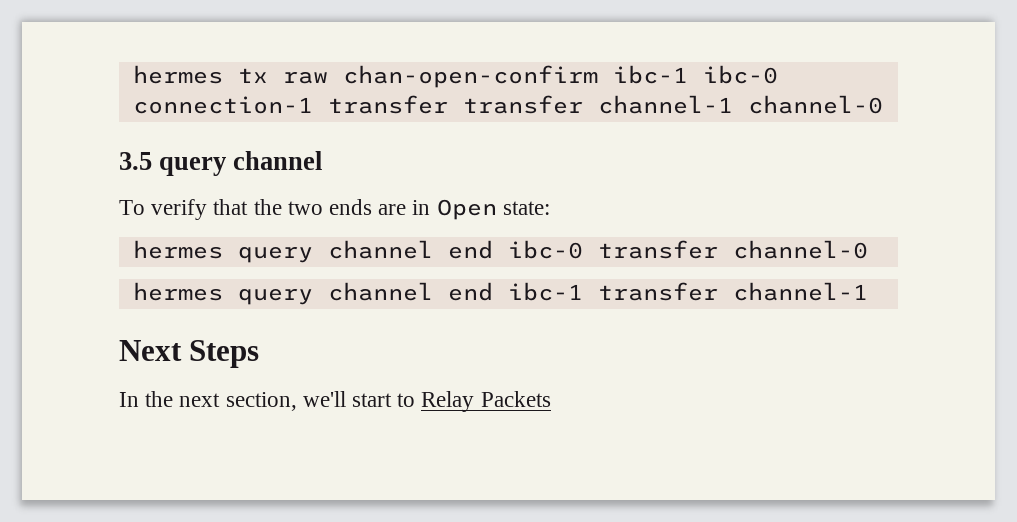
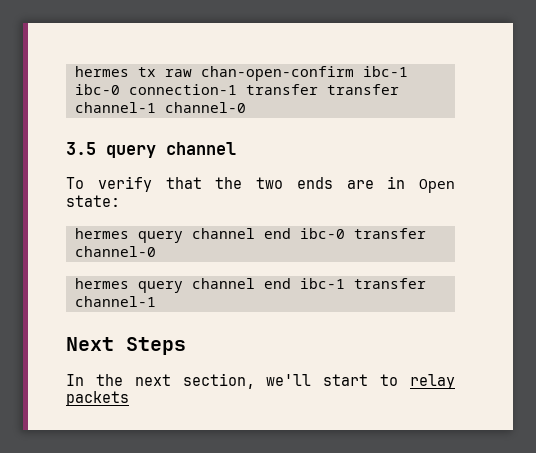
[421,391,551,412] Relay Packets -> [409,374,455,389] [66,391,129,406] relay packets

